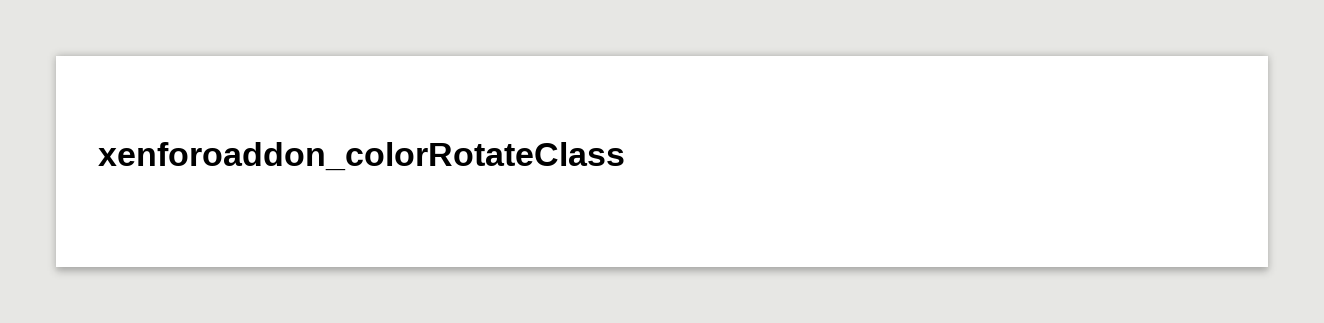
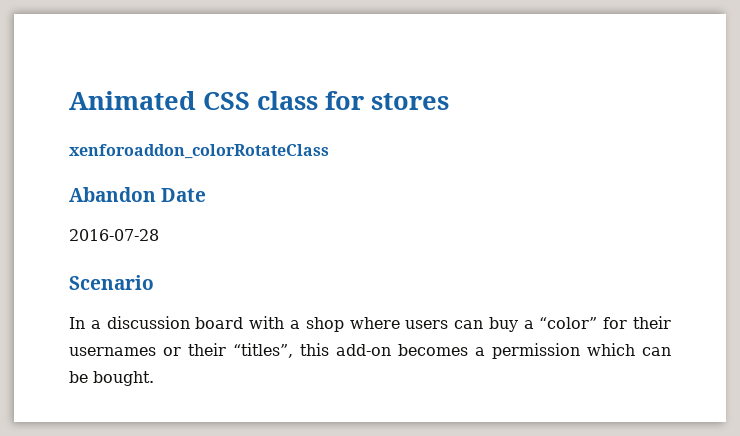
[98,142,625,171] xenforoaddon_colorRotateClass -> [69,91,449,110] [69,144,329,159] [69,187,207,202] [69,229,159,241] [69,275,154,290] [69,316,671,332] [69,343,671,359] [69,371,154,386] Animated CSS class for stores // xenforoaddon_colorRotateClass // Abandon Date // 2016-07-28 // Scenario // In a discussion board with a shop where users can buy a “color” for their usernames or their “titles”, this add-on becomes a permission which can be bought.

